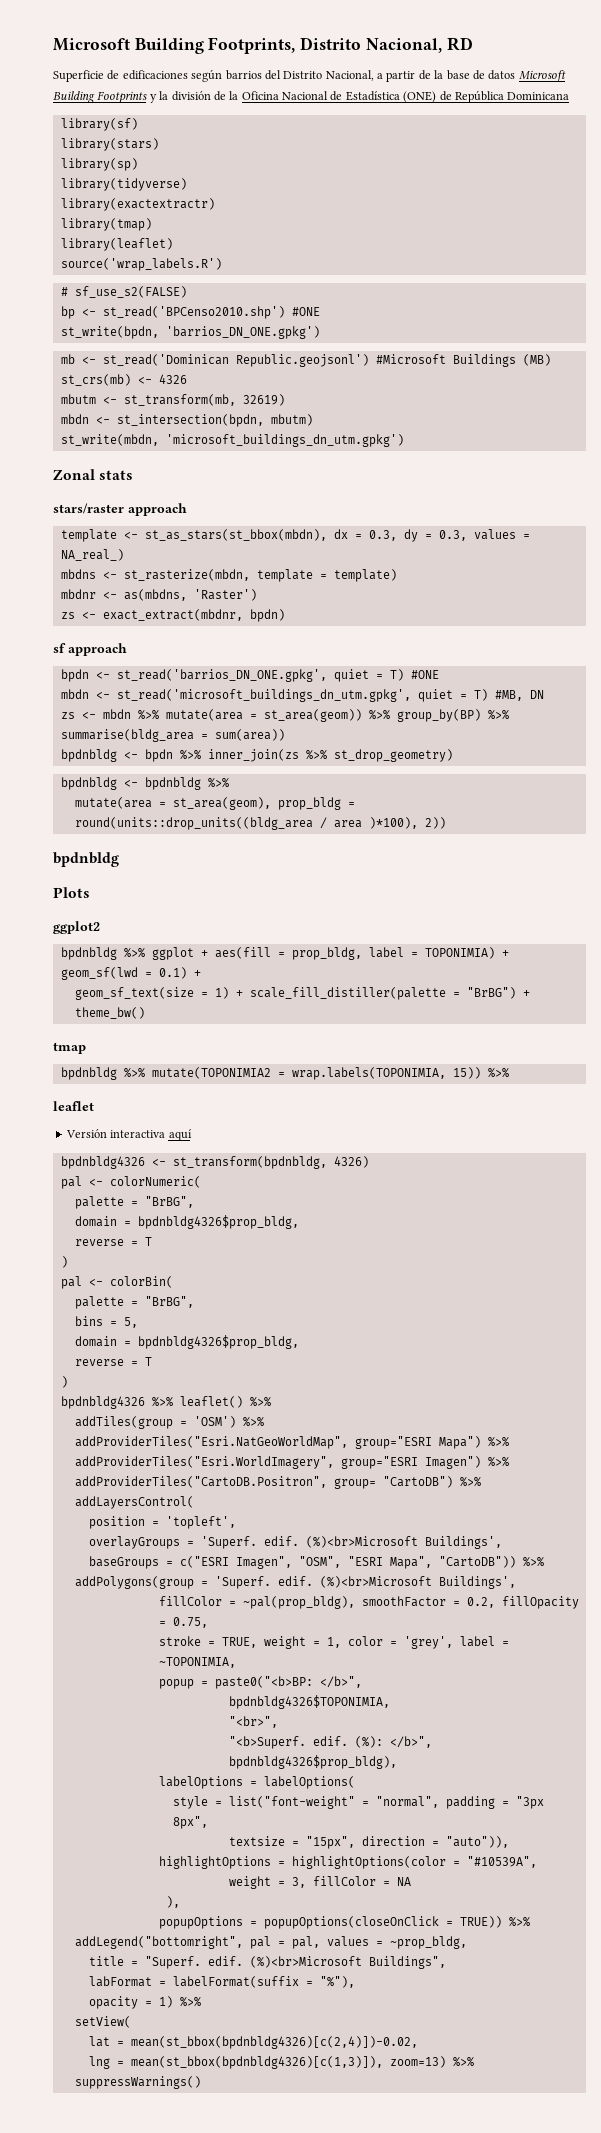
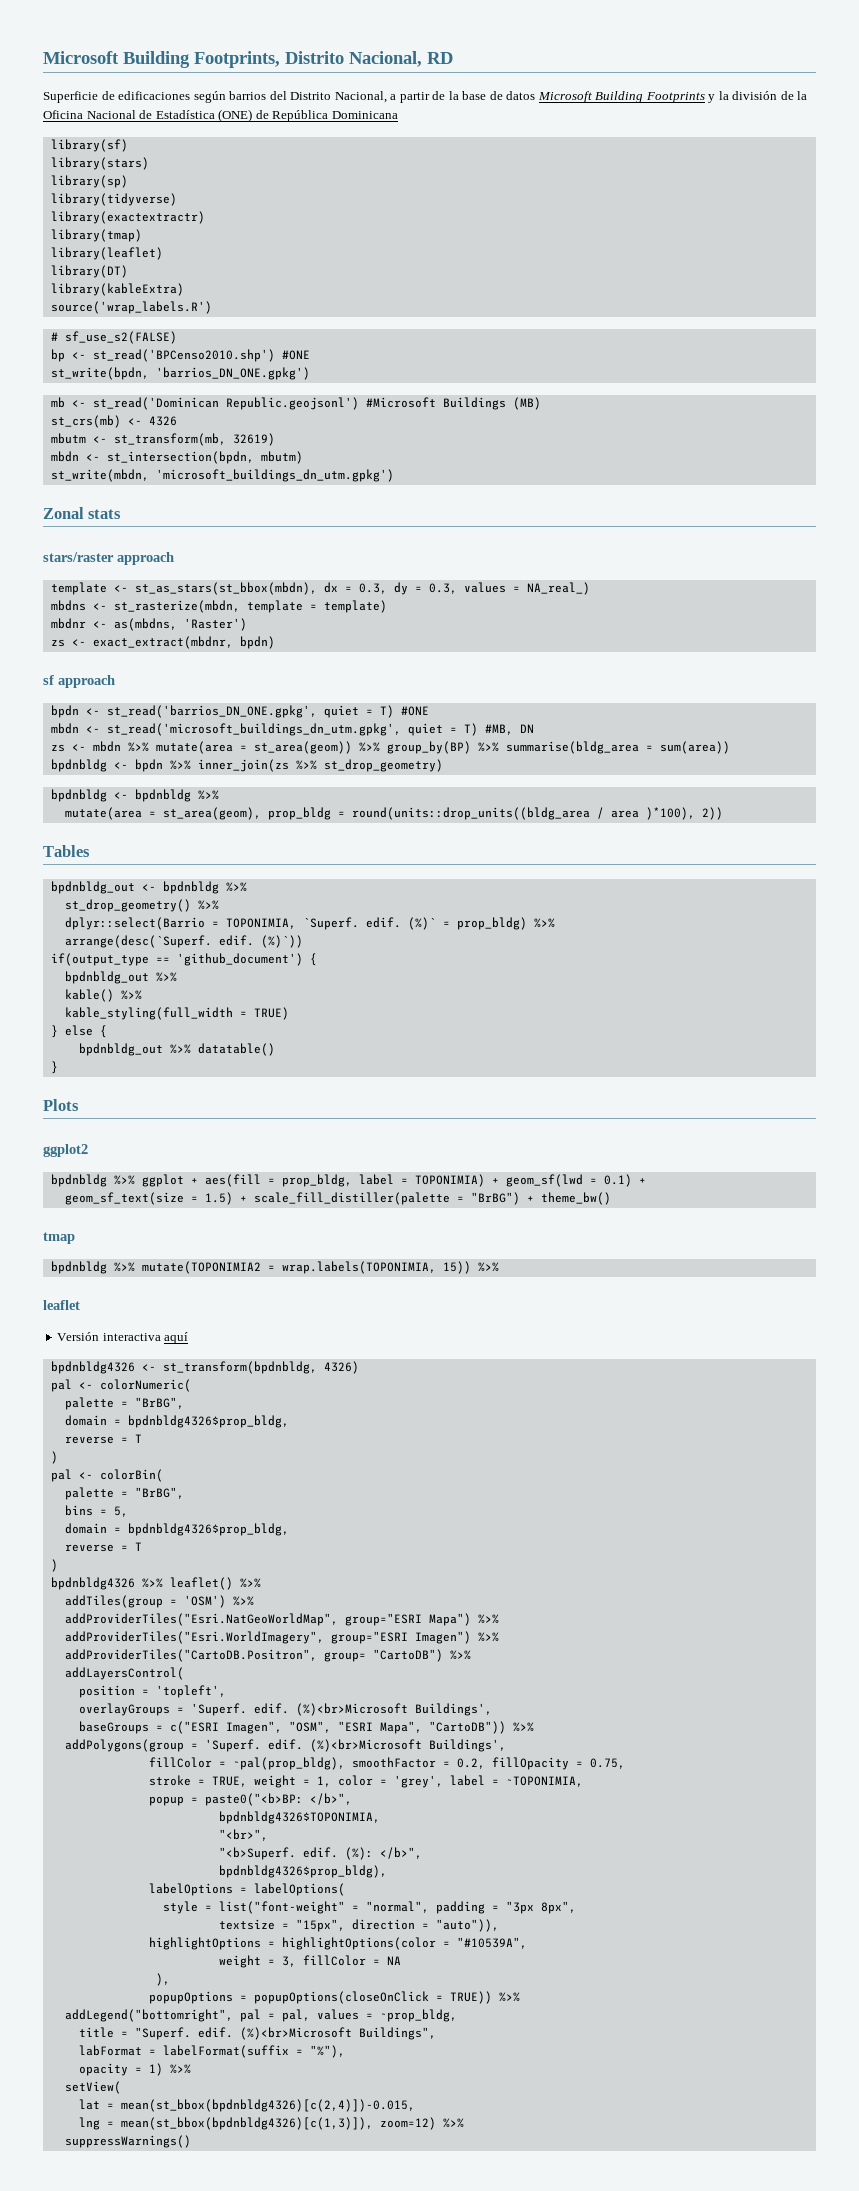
(173, 244) none -> [50,265,128,278] [50,283,184,296] // library(DT) // library(kableExtra)
[53,852,119,867] bpdnbldg -> [43,845,90,857] [50,881,247,894] [64,899,219,912] [64,917,555,930] [64,935,303,948] [50,953,317,966] [64,971,177,984] [64,989,142,1002] [64,1007,289,1020] [50,1025,107,1038] [78,1043,275,1056] [50,1061,58,1074] Tables // bpdnbldg_out <- bpdnbldg %>% // st_drop_geometry() %>% // dplyr::select(Barrio = TOPONIMIA, `Superf. edif. (%)` = prop_bldg) %>% // arrange(desc(`Superf. edif. (%)`)) // if(output_type == 'github_document') { // bpdnbldg_out %>% // kable() %>% // kable_styling(full_width = TRUE) // } else { // bpdnbldg_out %>% datatable() // }
[214,987,229,999] 1) -> [204,1192,233,1205] 1.5)
[130,2036,418,2049] mean(st_bbox(bpdnbldg4326)[c(2,4)])-0.02, -> [120,2099,415,2112] mean(st_bbox(bpdnbldg4326)[c(2,4)])-0.015,
[389,2056,446,2068] zoom=13) -> [379,2117,436,2130] zoom=12)

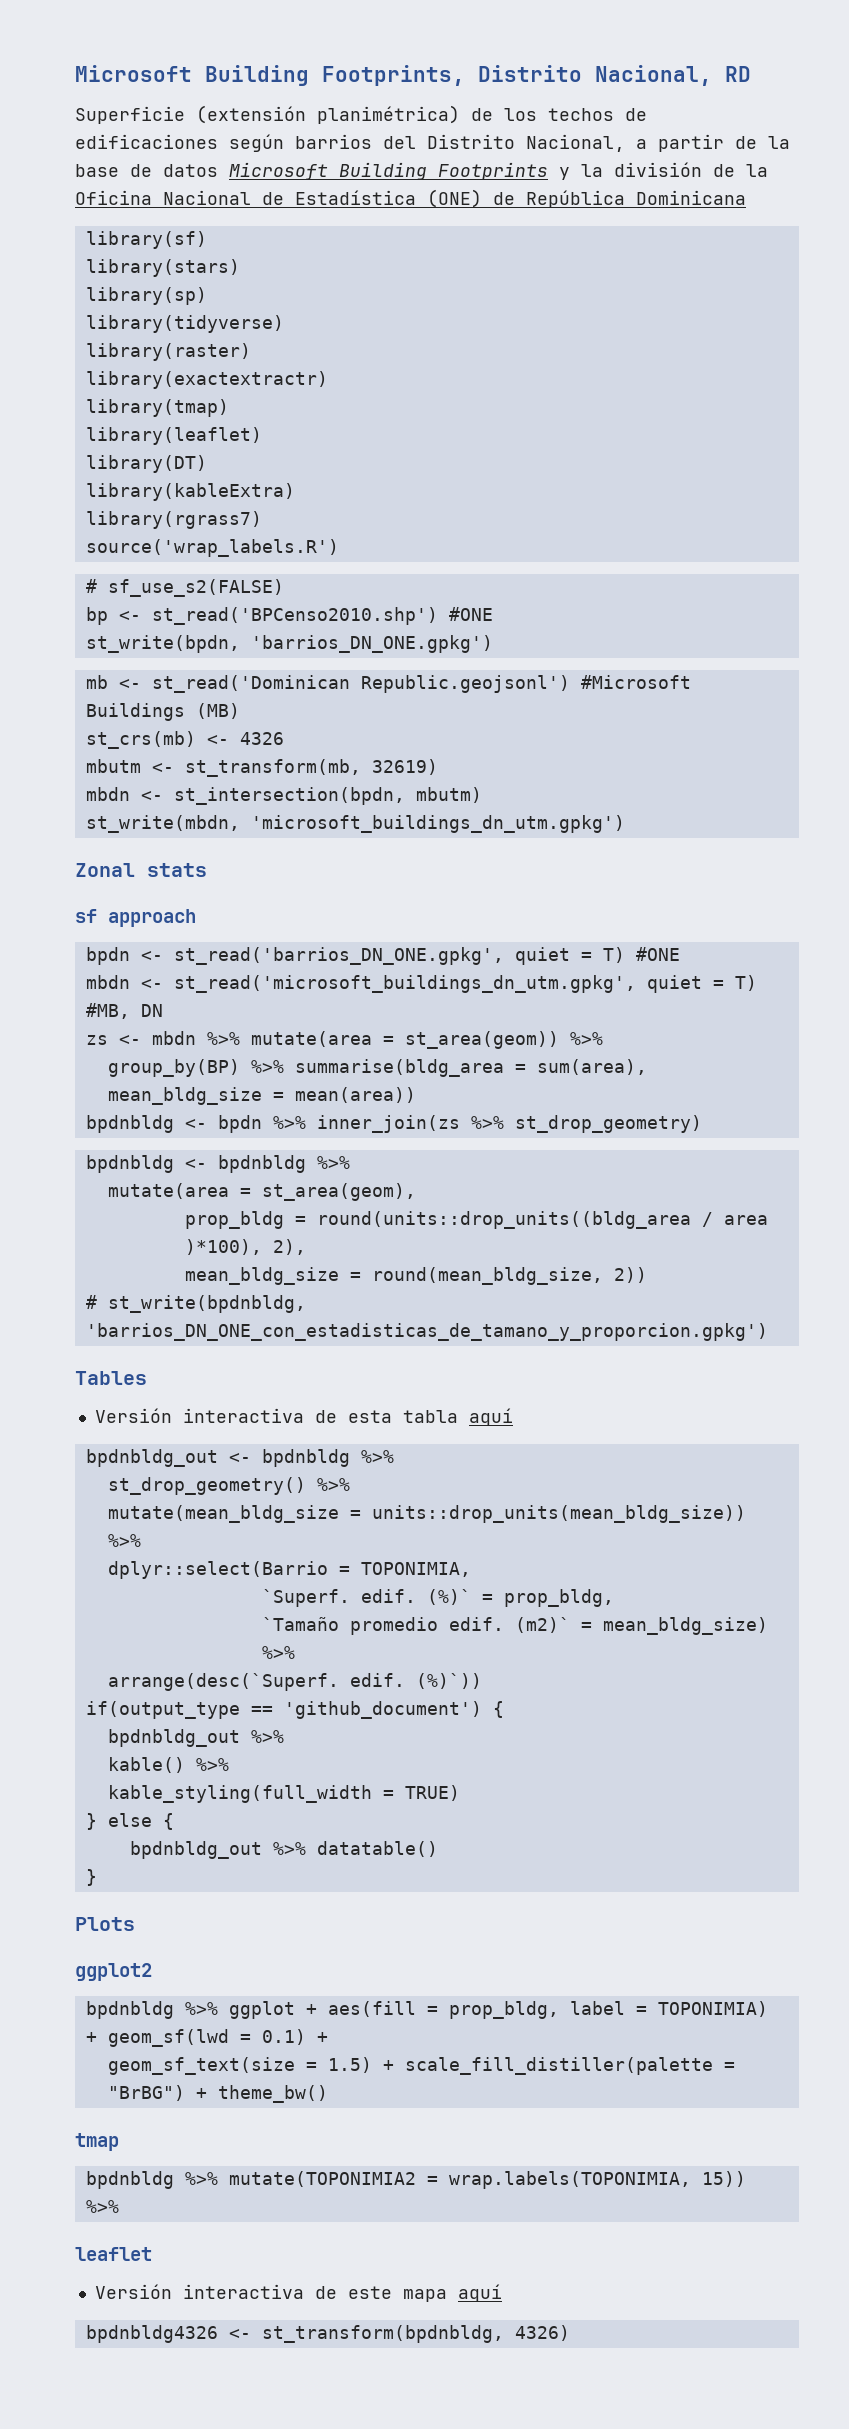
(98, 97) none -> [196,105,614,124] (extensión planimétrica) de los techos
(177, 199) none -> [85,343,251,361] // library(raster)
(184, 289) none -> [85,511,262,529] // library(rgrass7)
[43,552,174,565] [50,582,590,595] [50,600,387,613] [50,618,247,631] [50,636,275,649] // stars/raster approach // template <- st_as_stars(st_bbox(mbdn), dx = 0.3, dy = 0.3, values = NA_real_) // mbdns <- st_rasterize(mbdn, template = template) // mbdnr <- as(mbdns, 'Raster') // zs <- exact_extract(mbdnr, bpdn) -> (207, 870) none
(380, 747) none -> (603, 1038) //
[659,741,730,754] sum(area)) -> [536,1059,647,1075] [107,1087,416,1105] sum(area), mean_bldg_size = mean(area))
(261, 813) none -> (416, 1192) //
[701,807,723,820] [43,845,90,857] 2)) // Tables -> [272,1239,306,1255] [184,1267,647,1285] [85,1295,306,1313] [85,1323,768,1341] [75,1371,147,1385] [94,1408,513,1426] 2), // mean_bldg_size = round(mean_bldg_size, 2)) // # st_write(bpdnbldg, 'barrios_DN_ONE_con_estadisticas_de_tamano_y_proporcion.gpkg') // Tables // Versión interactiva de esta tabla aquí
(219, 905) none -> [107,1505,746,1523] [107,1534,141,1547] // mutate(mean_bldg_size = units::drop_units(mean_bldg_size)) %>%
(296, 923) none -> (471, 1569) //
[456,917,527,930] prop_bldg) -> [503,1589,614,1607] [261,1617,768,1635] prop_bldg, // `Tamaño promedio edif. (m2)` = mean_bldg_size)
(161, 1337) none -> [314,2286,447,2302] de este mapa
[50,1379,191,1392] [64,1397,184,1410] [64,1415,289,1428] [64,1434,142,1444] [50,1451,58,1464] [50,1469,163,1482] [64,1487,184,1500] [64,1505,128,1517] [64,1523,289,1536] [64,1542,142,1552] [50,1559,58,1572] [50,1577,261,1590] [64,1595,254,1608] [64,1613,499,1626] [64,1631,499,1644] [64,1649,471,1662] [64,1667,184,1680] [78,1685,226,1698] [78,1703,492,1716] [78,1721,534,1734] [64,1739,506,1752] [148,1757,625,1770] [148,1775,583,1788] [148,1793,352,1806] [218,1811,380,1824] [218,1829,268,1841] [218,1847,422,1860] [218,1865,387,1878] [148,1883,345,1896] [162,1901,576,1914] [218,1919,499,1932] [148,1937,527,1950] [218,1955,401,1968] [155,1973,170,1986] [148,1991,520,2004] [64,2009,457,2022] [78,2027,436,2040] [78,2045,345,2058] [78,2063,191,2076] [64,2081,121,2094] [78,2099,415,2112] [78,2117,464,2130] [64,2135,191,2148] // pal <- colorNumeric( // palette = "BrBG", // domain = bpdnbldg4326$prop_bldg, // reverse = T // ) // pal <- colorBin( // palette = "BrBG", // bins = 5, // domain = bpdnbldg4326$prop_bldg, // reverse = T // ) // bpdnbldg4326 %>% leaflet() %>% // addTiles(group = 'OSM') %>% // addProviderTiles("Esri.NatGeoWorldMap", group="ESRI Mapa") %>% // addProviderTiles("Esri.WorldImagery", group="ESRI Imagen") %>% // addProviderTiles("CartoDB.Positron", group= "CartoDB") %>% // addLayersControl( // position = 'topleft', // overlayGroups = 'Superf. edif. (%)<br>Microsoft Buildings', // baseGroups = c("ESRI Imagen", "OSM", "ESRI Mapa", "CartoDB")) %>% // addPolygons(group = 'Superf. edif. (%)<br>Microsoft Buildings', // fillColor = ~pal(prop_bldg), smoothFactor = 0.2, fillOpacity = 0.75, // stroke = TRUE, weight = 1, color = 'grey', label = ~TOPONIMIA, // popup = paste0("<b>BP: </b>", // bpdnbldg4326$TOPONIMIA, // "<br>", // "<b>Superf. edif. (%): </b>", // bpdnbldg4326$prop_bldg), // labelOptions = labelOptions( // style = list("font-weight" = "normal", padding = "3px 8px", // textsize = "15px", direction = "auto")), // highlightOptions = highlightOptions(color = "#10539A", // weight = 3, fillColor = NA // ), // popupOptions = popupOptions(closeOnClick = TRUE)) %>% // addLegend("bottomright", pal = pal, values = ~prop_bldg, // title = "Superf. edif. (%)<br>Microsoft Buildings", // labFormat = labelFormat(suffix = "%"), // opacity = 1) %>% // setView( // lat = mean(st_bbox(bpdnbldg4326)[c(2,4)])-0.015, // lng = mean(st_bbox(bpdnbldg4326)[c(1,3)]), zoom=12) %>% // suppressWarnings() -> (570, 2333) none

